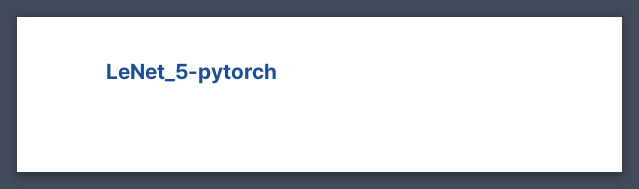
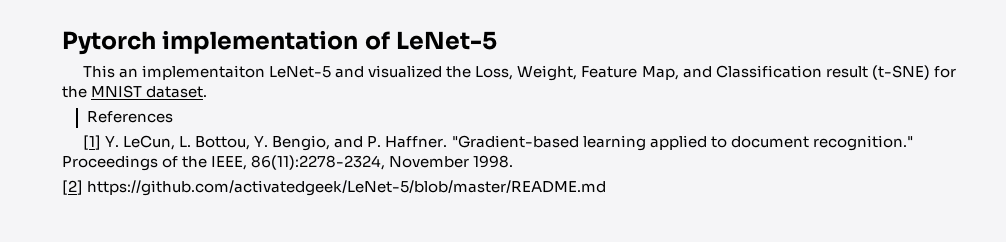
[106,63,277,84] LeNet_5-pytorch -> [62,30,498,55] [83,65,956,81] [62,85,208,98] [86,111,173,123] [83,135,913,151] [62,155,514,171] [62,180,607,196] Pytorch implementation of LeNet-5 // This an implementaiton LeNet-5 and visualized the Loss, Weight, Feature Map, and Classification result (t-SNE) for the MNIST dataset. // References // [1] Y. LeCun, L. Bottou, Y. Bengio, and P. Haffner. "Gradient-based learning applied to document recognition." Proceedings of the IEEE, 86(11):2278-2324, November 1998. // [2] https://github.com/activatedgeek/LeNet-5/blob/master/README.md

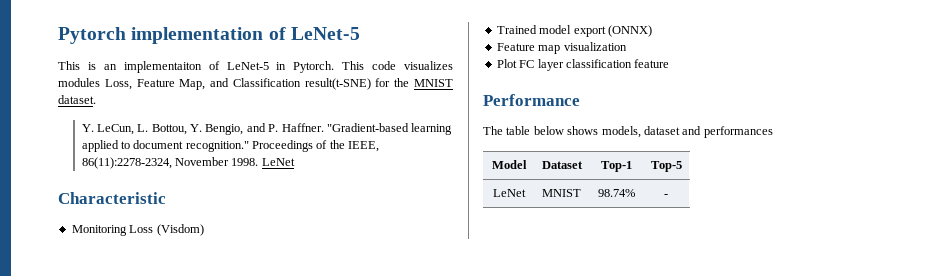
(116, 71) none -> [87,62,96,70] is
[269,65,578,81] LeNet-5 and visualized the Loss, Weight, -> [208,61,453,73] [58,78,132,90] of LeNet-5 in Pytorch. This code visualizes modules Loss,
[825,65,930,80] result (t-SNE) -> [304,78,371,90] result(t-SNE)
[86,111,173,123] [83,135,102,150] References // [1] -> (96, 99) none
[62,180,607,196] // [2] https://github.com/activatedgeek/LeNet-5/blob/master/README.md -> [261,158,295,166] [58,192,166,204] [71,224,204,236] [496,25,652,37] [496,42,627,54] [496,59,670,71] [483,94,580,106] [483,126,773,138] [491,160,527,169] [541,161,583,169] [600,161,632,172] [650,161,682,172] [492,189,526,197] [542,189,581,197] [597,189,635,197] [664,194,668,197] LeNet // Characteristic // Monitoring Loss (Visdom) // Trained model export (ONNX) // Feature map visualization // Plot FC layer classification feature // Performance // The table below shows models, dataset and performances // Model | Dataset | Top-1 | Top-5 // LeNet | MNIST | 98.74% | -

